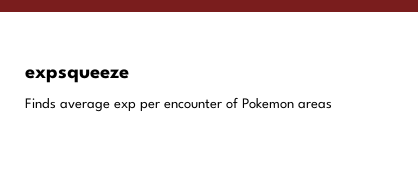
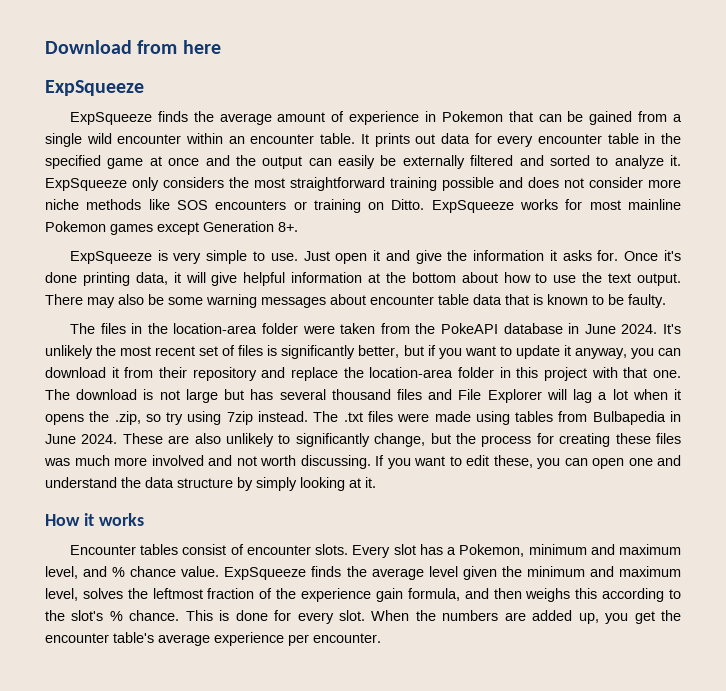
[25,69,129,83] [25,97,332,112] expsqueeze // Finds average exp per encounter of Pokemon areas -> [45,40,221,54] [45,80,144,96] [69,111,683,125] [45,133,681,147] [45,155,681,169] [45,177,681,191] [45,199,681,213] [45,221,298,235] [69,250,682,264] [45,272,681,286] [45,294,666,308] [69,323,681,334] [45,345,681,359] [45,367,681,381] [45,389,681,403] [45,411,681,425] [45,433,681,447] [44,455,681,469] [45,477,376,491] [45,513,144,526] [69,544,682,558] [45,566,681,580] [45,588,682,602] [45,610,682,624] [45,632,381,646] Download from here // ExpSqueeze // ExpSqueeze finds the average amount of experience in Pokemon that can be gained from a single wild encounter within an encounter table. It prints out data for every encounter table in the specified game at once and the output can easily be externally filtered and sorted to analyze it. ExpSqueeze only considers the most straightforward training possible and does not consider more niche methods like SOS encounters or training on Ditto. ExpSqueeze works for most mainline Pokemon games except Generation 8+. // ExpSqueeze is very simple to use. Just open it and give the information it asks for. Once it's done printing data, it will give helpful information at the bottom about how to use the text output. There may also be some warning messages about encounter table data that is known to be faulty. // The files in the location-area folder were taken from the PokeAPI database in June 2024. It's unlikely the most recent set of files is significantly better, but if you want to update it anyway, you can download it from their repository and replace the location-area folder in this project with that one. The download is not large but has several thousand files and File Explorer will lag a lot when it opens the .zip, so try using 7zip instead. The .txt files were made using tables from Bulbapedia in June 2024. These are also unlikely to significantly change, but the process for creating these files was much more involved and not worth discussing. If you want to edit these, you can open one and understand the data structure by simply looking at it. // How it works // Encounter tables consist of encounter slots. Every slot has a Pokemon, minimum and maximum level, and % chance value. ExpSqueeze finds the average level given the minimum and maximum level, solves the leftmost fraction of the experience gain formula, and then weighs this according to the slot's % chance. This is done for every slot. When the numbers are added up, you get the encounter table's average experience per encounter.

